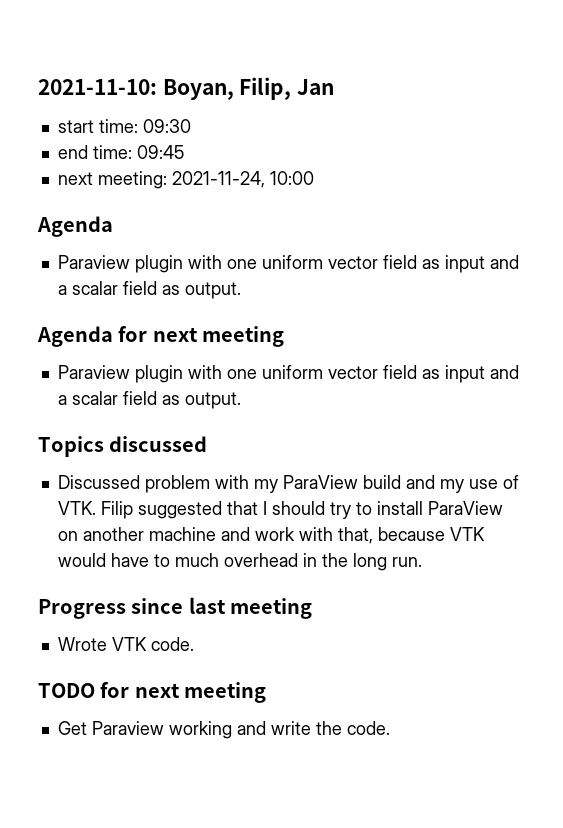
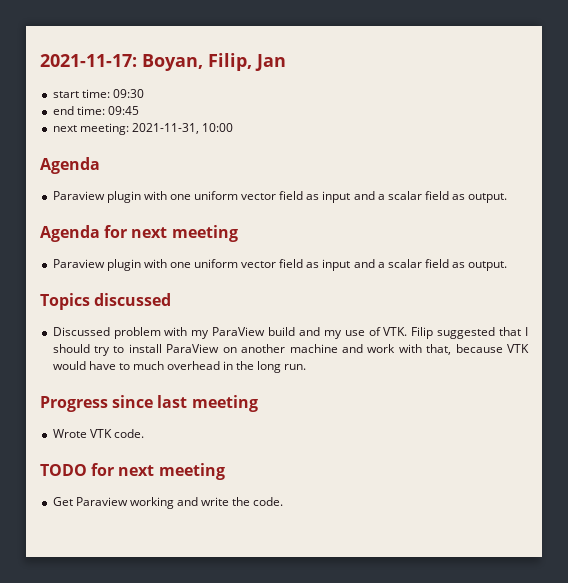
[38,79,157,95] 2021-11-10: -> [40,54,137,67] 2021-11-17:
[171,171,265,188] 2021-11-24, -> [131,123,199,134] 2021-11-31,

